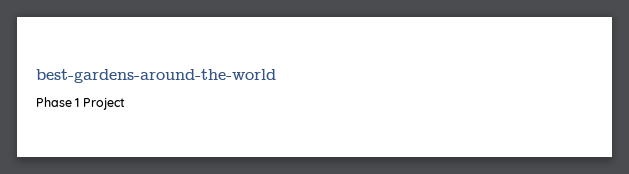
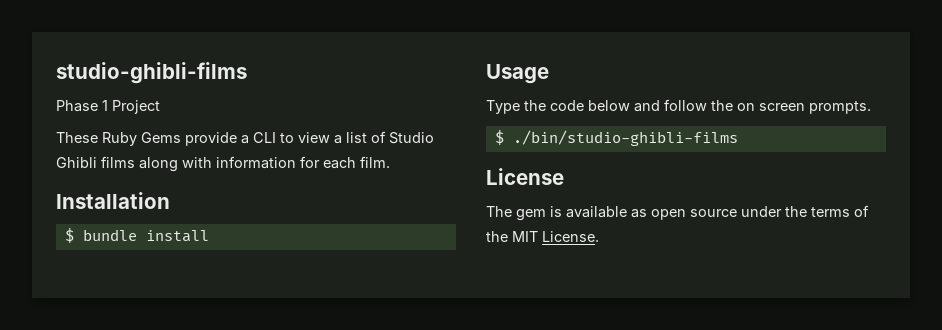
[36,69,276,83] best-gardens-around-the-world -> [56,62,247,84] studio-ghibli-films
(125, 104) none -> [56,131,434,146] [56,156,390,172] [56,192,170,209] [64,228,209,243] [486,64,549,84] [486,99,871,114] [494,130,738,146] [486,168,564,185] [486,205,869,221] [486,231,599,242] // These Ruby Gems provide a CLI to view a list of Studio Ghibli films along with information for each film. // Installation // $ bundle install // Usage // Type the code below and follow the on screen prompts. // $ ./bin/studio-ghibli-films // License // The gem is available as open source under the terms of the MIT License.

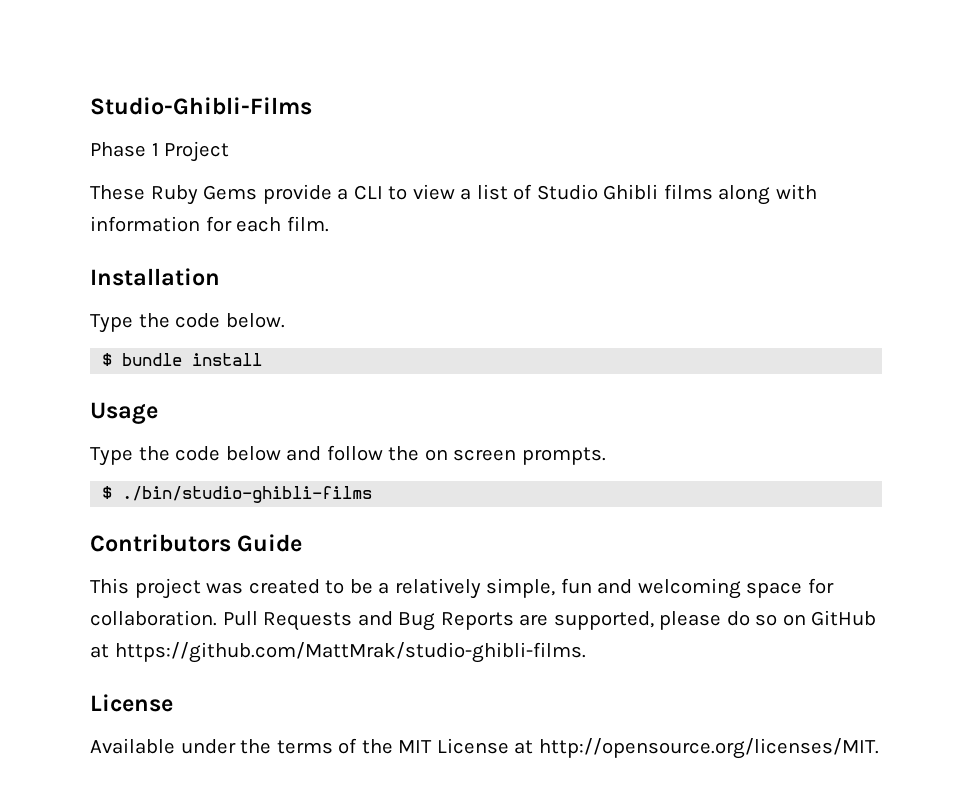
[56,62,247,84] studio-ghibli-films -> [90,97,312,115] Studio-Ghibli-Films
(170, 200) none -> [90,313,285,333] // Type the code below.
[486,168,564,185] [486,206,737,221] License // The gem is available as open source -> [90,534,303,552] [90,578,834,599] [90,610,877,631] [90,642,586,663] [90,694,173,712] [90,738,175,754] Contributors Guide // This project was created to be a relatively simple, fun and welcoming space for collaboration. Pull Requests and Bug Reports are supported, please do so on GitHub at https://github.com/MattMrak/studio-ghibli-films. // License // Available
[542,231,599,242] License. -> [436,738,879,759] License at http://opensource.org/licenses/MIT.

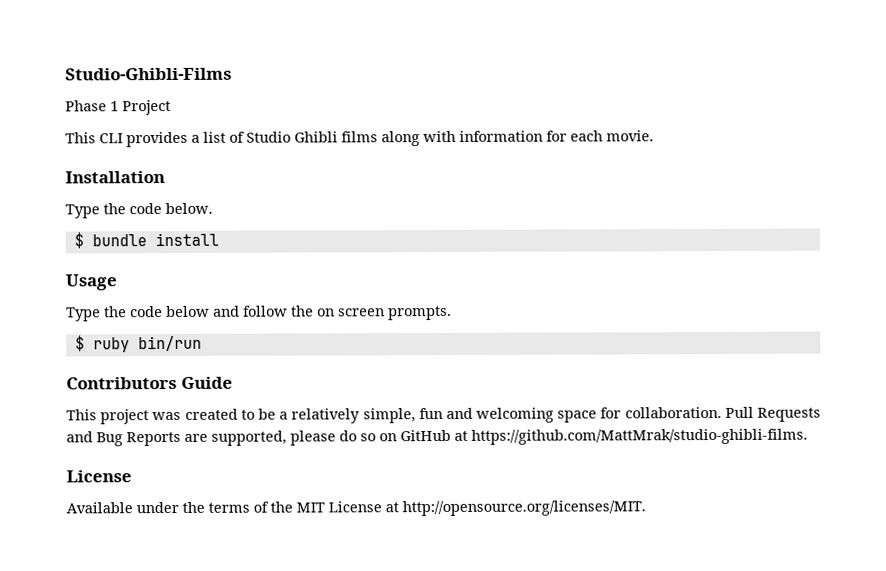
[90,184,455,205] These Ruby Gems provide a CLI to view -> [65,131,188,148] This CLI provides
[286,216,329,232] film. -> [606,130,654,142] movie.
[122,486,373,503] ./bin/studio-ghibli-films -> [92,335,202,353] ruby bin/run

